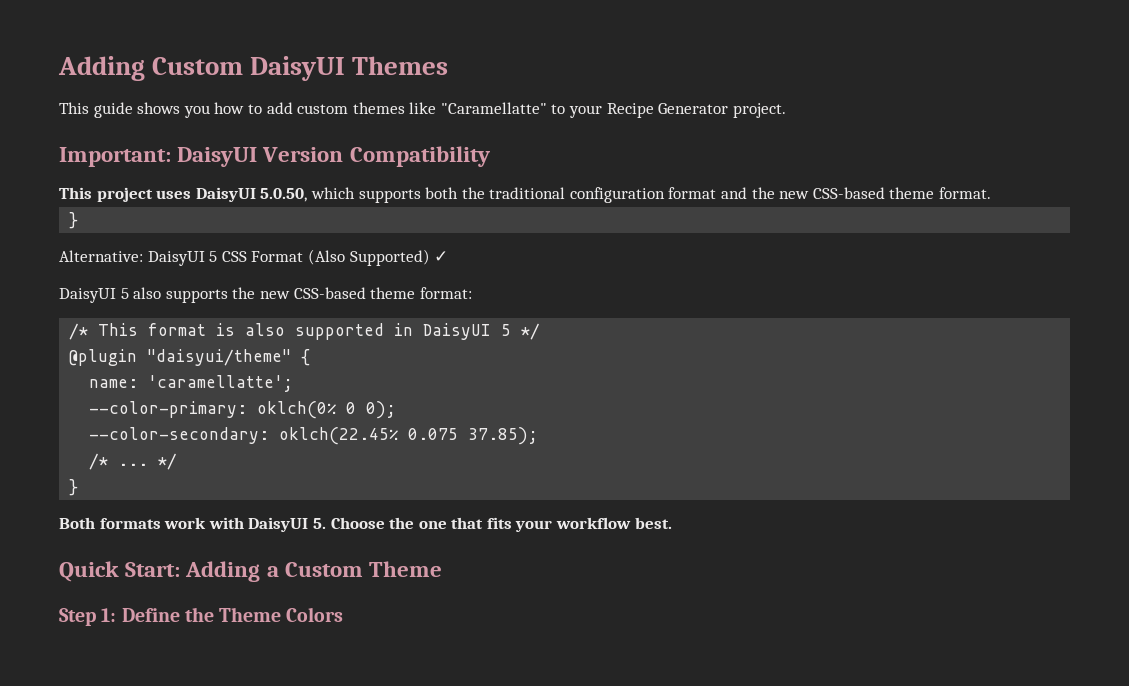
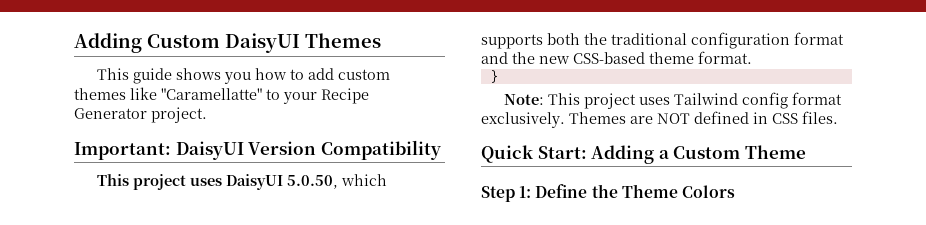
[59,249,449,266] [59,287,472,303] [69,323,541,340] [69,349,311,366] [89,375,294,392] [89,401,397,419] [89,427,539,445] [89,453,178,470] [69,479,79,496] [59,517,672,532] Alternative: DaisyUI 5 CSS Format (Also Supported) ✓ // DaisyUI 5 also supports the new CSS-based theme format: // /* This format is also supported in DaisyUI 5 */ // @plugin "daisyui/theme" { // name: 'caramellatte'; // --color-primary: oklch(0% 0 0); // --color-secondary: oklch(22.45% 0.075 37.85); // /* ... */ // } // Both formats work with DaisyUI 5. Choose the one that fits your workflow best. -> [503,92,842,109] [481,111,838,128] Note: This project uses Tailwind config format exclusively. Themes are NOT defined in CSS files.

